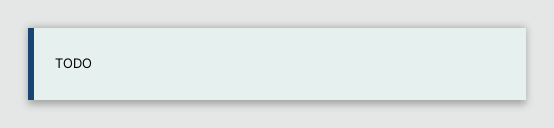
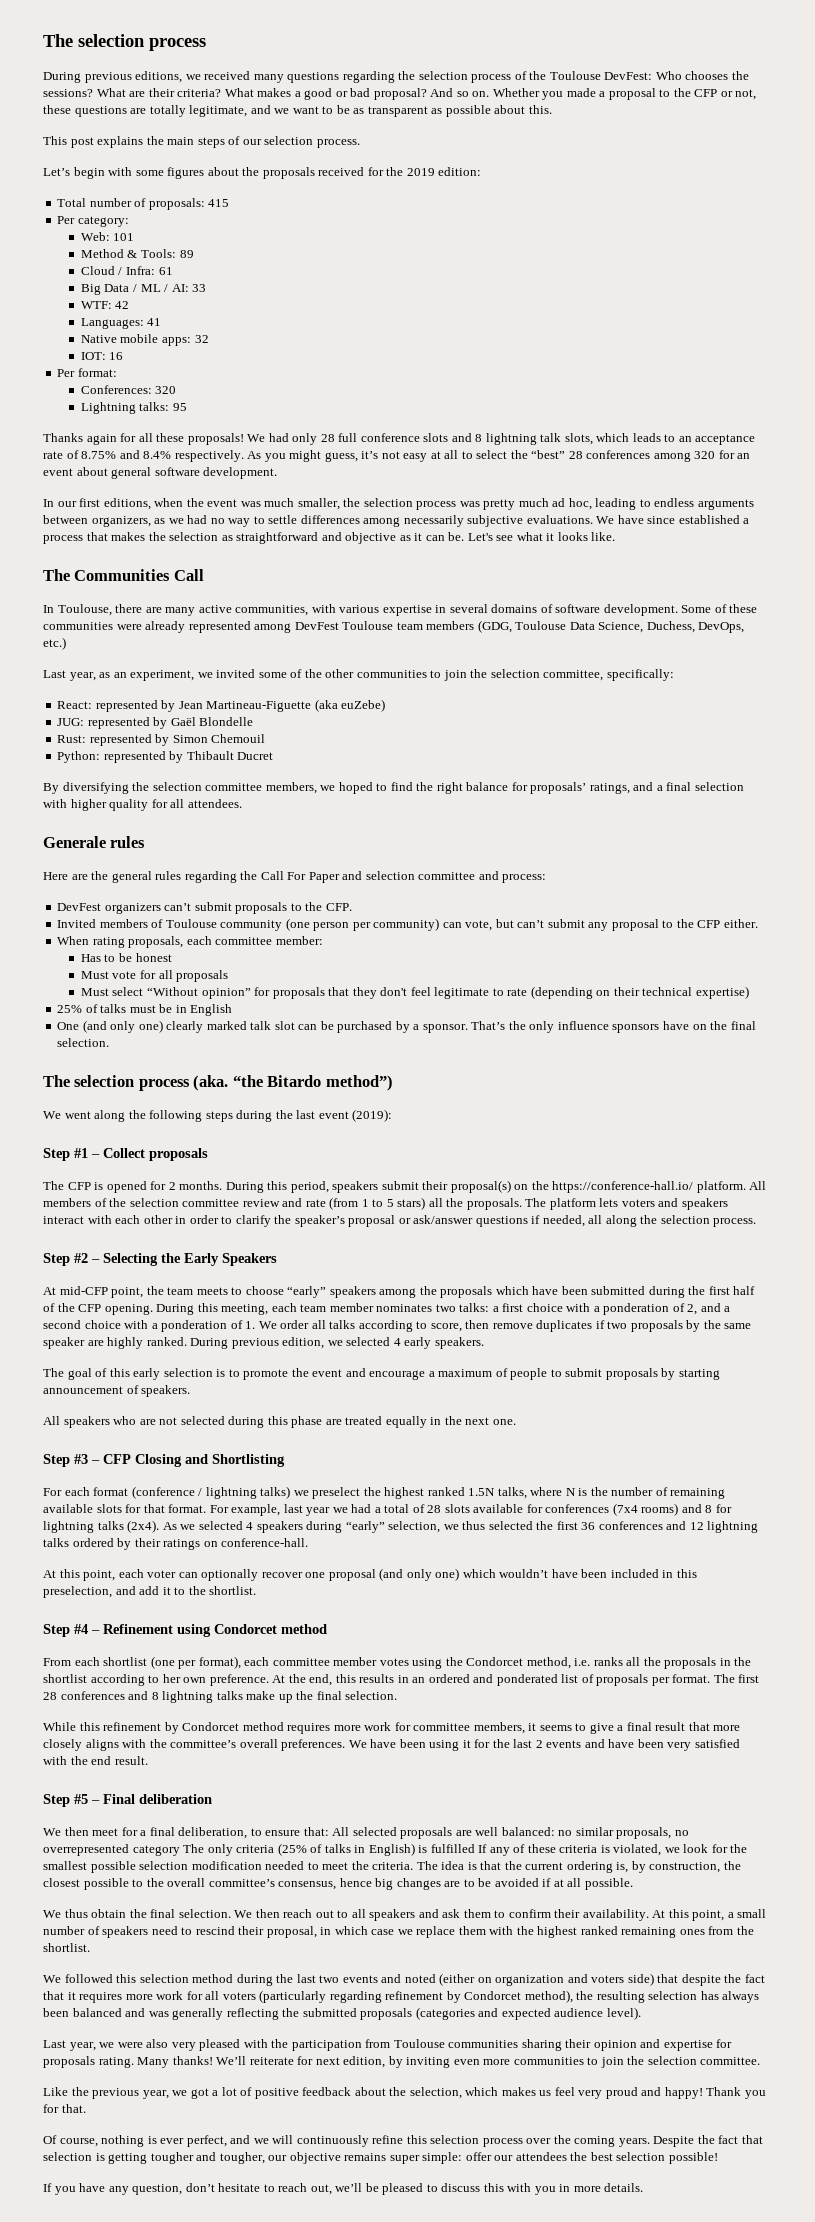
[55,58,92,69] TODO -> [43,34,206,51] [43,71,749,83] [43,88,757,100] [43,105,552,117] [43,136,360,148] [43,167,482,179] [57,198,230,210] [57,216,129,227] [80,232,135,241] [80,249,194,258] [80,266,173,275] [80,284,207,295] [80,301,130,309] [80,318,162,329] [80,334,209,346] [80,352,124,360] [57,368,117,377] [80,385,177,394] [80,402,187,414] [43,433,756,445] [43,450,751,462] [43,467,278,479] [43,498,754,510] [43,515,750,527] [43,532,616,544] [43,569,204,581] [43,604,758,616] [43,620,745,633] [43,637,66,650] [43,669,674,681] [57,699,386,712] [57,717,254,729] [57,734,266,746] [57,751,274,763] [43,782,744,794] [43,799,242,811] [43,836,146,848] [43,871,547,883] [57,902,352,914] [57,918,758,931] [57,936,323,948] [80,953,172,962] [80,970,229,982] [80,986,749,999] [57,1004,233,1016] [57,1020,756,1033] [57,1038,110,1047] [43,1075,393,1091] [43,1109,393,1122] [43,1148,208,1161] [43,1180,767,1193] [43,1197,728,1210] [43,1215,757,1227] [43,1253,277,1266] [43,1286,756,1298] [43,1303,731,1315] [43,1320,752,1332] [43,1337,484,1349] [43,1368,720,1380] [43,1385,191,1397] [43,1416,516,1428] [43,1454,285,1467] [43,1486,726,1499] [43,1503,732,1516] [43,1520,759,1533] [43,1538,309,1550] [43,1568,697,1581] [43,1586,257,1598] [43,1624,327,1637] [43,1656,752,1669] [43,1674,760,1686] [43,1691,398,1703] [43,1722,741,1734] [43,1739,740,1751] [43,1756,148,1765] [43,1794,212,1807] [43,1827,689,1839] [43,1843,748,1856] [43,1861,741,1873] [43,1878,633,1890] [43,1909,767,1921] [43,1926,754,1938] [43,1943,90,1952] [43,1973,765,1986] [43,1990,760,2003] [43,2007,641,2020] [43,2039,733,2051] [43,2056,761,2068] [43,2087,766,2099] [43,2104,86,2113] [43,2135,763,2147] [43,2152,718,2164] [43,2183,644,2195] The selection process // During previous editions, we received many questions regarding the selection process of the Toulouse DevFest: Who chooses the sessions? What are their criteria? What makes a good or bad proposal? And so on. Whether you made a proposal to the CFP or not, these questions are totally legitimate, and we want to be as transparent as possible about this. // This post explains the main steps of our selection process. // Let’s begin with some figures about the proposals received for the 2019 edition: // Total number of proposals: 415 // Per category: // Web: 101 // Method & Tools: 89 // Cloud / Infra: 61 // Big Data / ML / AI: 33 // WTF: 42 // Languages: 41 // Native mobile apps: 32 // IOT: 16 // Per format: // Conferences: 320 // Lightning talks: 95 // Thanks again for all these proposals! We had only 28 full conference slots and 8 lightning talk slots, which leads to an acceptance rate of 8.75% and 8.4% respectively. As you might guess, it’s not easy at all to select the “best” 28 conferences among 320 for an event about general software development. // In our first editions, when the event was much smaller, the selection process was pretty much ad hoc, leading to endless arguments between organizers, as we had no way to settle differences among necessarily subjective evaluations. We have since established a process that makes the selection as straightforward and objective as it can be. Let's see what it looks like. // The Communities Call // In Toulouse, there are many active communities, with various expertise in several domains of software development. Some of these communities were already represented among DevFest Toulouse team members (GDG, Toulouse Data Science, Duchess, DevOps, etc.) // Last year, as an experiment, we invited some of the other communities to join the selection committee, specifically: // React: represented by Jean Martineau-Figuette (aka euZebe) // JUG: represented by Gaël Blondelle // Rust: represented by Simon Chemouil // Python: represented by Thibault Ducret // By diversifying the selection committee members, we hoped to find the right balance for proposals’ ratings, and a final selection with higher quality for all attendees. // Generale rules // Here are the general rules regarding the Call For Paper and selection committee and process: // DevFest organizers can’t submit proposals to the CFP. // Invited members of Toulouse community (one person per community) can vote, but can’t submit any proposal to the CFP either. // When rating proposals, each committee member: // Has to be honest // Must vote for all proposals // Must select “Without opinion” for proposals that they don't feel legitimate to rate (depending on their technical expertise) // 25% of talks must be in English // One (and only one) clearly marked talk slot can be purchased by a sponsor. That’s the only influence sponsors have on the final selection. // The selection process (aka. “the Bitardo method”) // We went along the following steps during the last event (2019): // Step #1 – Collect proposals // The CFP is opened for 2 months. During this period, speakers submit their proposal(s) on the https://conference-hall.io/ platform. All members of the selection committee review and rate (from 1 to 5 stars) all the proposals. The platform lets voters and speakers interact with each other in order to clarify the speaker’s proposal or ask/answer questions if needed, all along the selection process. // Step #2 – Selecting the Early Speakers // At mid-CFP point, the team meets to choose “early” speakers among the proposals which have been submitted during the first half of the CFP opening. During this meeting, each team member nominates two talks: a first choice with a ponderation of 2, and a second choice with a ponderation of 1. We order all talks according to score, then remove duplicates if two proposals by the same speaker are highly ranked. During previous edition, we selected 4 early speakers. // The goal of this early selection is to promote the event and encourage a maximum of people to submit proposals by starting announcement of speakers. // All speakers who are not selected during this phase are treated equally in the next one. // Step #3 – CFP Closing and Shortlisting // For each format (conference / lightning talks) we preselect the highest ranked 1.5N talks, where N is the number of remaining available slots for that format. For example, last year we had a total of 28 slots available for conferences (7x4 rooms) and 8 for lightning talks (2x4). As we selected 4 speakers during “early” selection, we thus selected the first 36 conferences and 12 lightning talks ordered by their ratings on conference-hall. // At this point, each voter can optionally recover one proposal (and only one) which wouldn’t have been included in this preselection, and add it to the shortlist. // Step #4 – Refinement using Condorcet method // From each shortlist (one per format), each committee member votes using the Condorcet method, i.e. ranks all the proposals in the shortlist according to her own preference. At the end, this results in an ordered and ponderated list of proposals per format. The first 28 conferences and 8 lightning talks make up the final selection. // While this refinement by Condorcet method requires more work for committee members, it seems to give a final result that more closely aligns with the committee’s overall preferences. We have been using it for the last 2 events and have been very satisfied with the end result. // Step #5 – Final deliberation // We then meet for a final deliberation, to ensure that: All selected proposals are well balanced: no similar proposals, no overrepresented category The only criteria (25% of talks in English) is fulfilled If any of these criteria is violated, we look for the smallest possible selection modification needed to meet the criteria. The idea is that the current ordering is, by construction, the closest possible to the overall committee’s consensus, hence big changes are to be avoided if at all possible. // We thus obtain the final selection. We then reach out to all speakers and ask them to confirm their availability. At this point, a small number of speakers need to rescind their proposal, in which case we replace them with the highest ranked remaining ones from the shortlist. // We followed this selection method during the last two events and noted (either on organization and voters side) that despite the fact that it requires more work for all voters (particularly regarding refinement by Condorcet method), the resulting selection has always been balanced and was generally reflecting the submitted proposals (categories and expected audience level). // Last year, we were also very pleased with the participation from Toulouse communities sharing their opinion and expertise for proposals rating. Many thanks! We’ll reiterate for next edition, by inviting even more communities to join the selection committee. // Like the previous year, we got a lot of positive feedback about the selection, which makes us feel very proud and happy! Thank you for that. // Of course, nothing is ever perfect, and we will continuously refine this selection process over the coming years. Despite the fact that selection is getting tougher and tougher, our objective remains super simple: offer our attendees the best selection possible! // If you have any question, don’t hesitate to reach out, we’ll be pleased to discuss this with you in more details.

